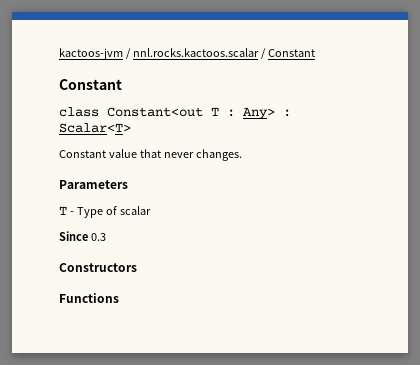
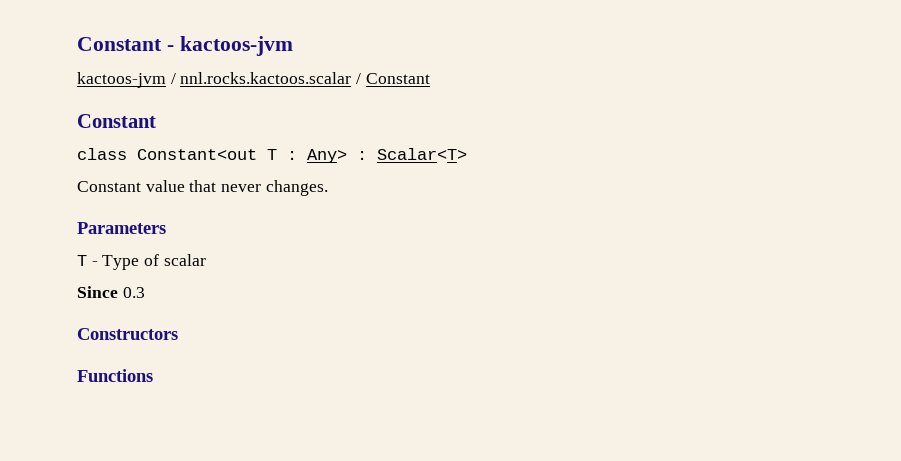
(59, 54) none -> [77,36,293,56] Constant - kactoos-jvm //

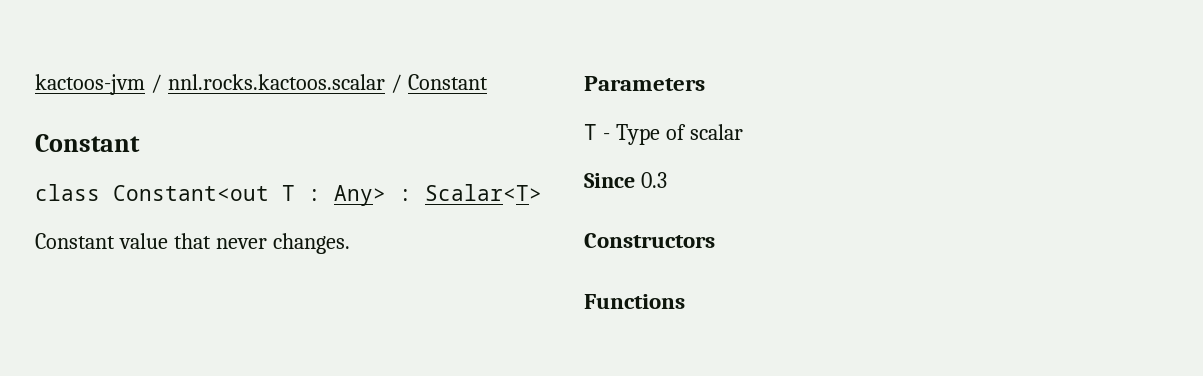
[77,36,293,56] Constant - kactoos-jvm // -> (35, 84) none

